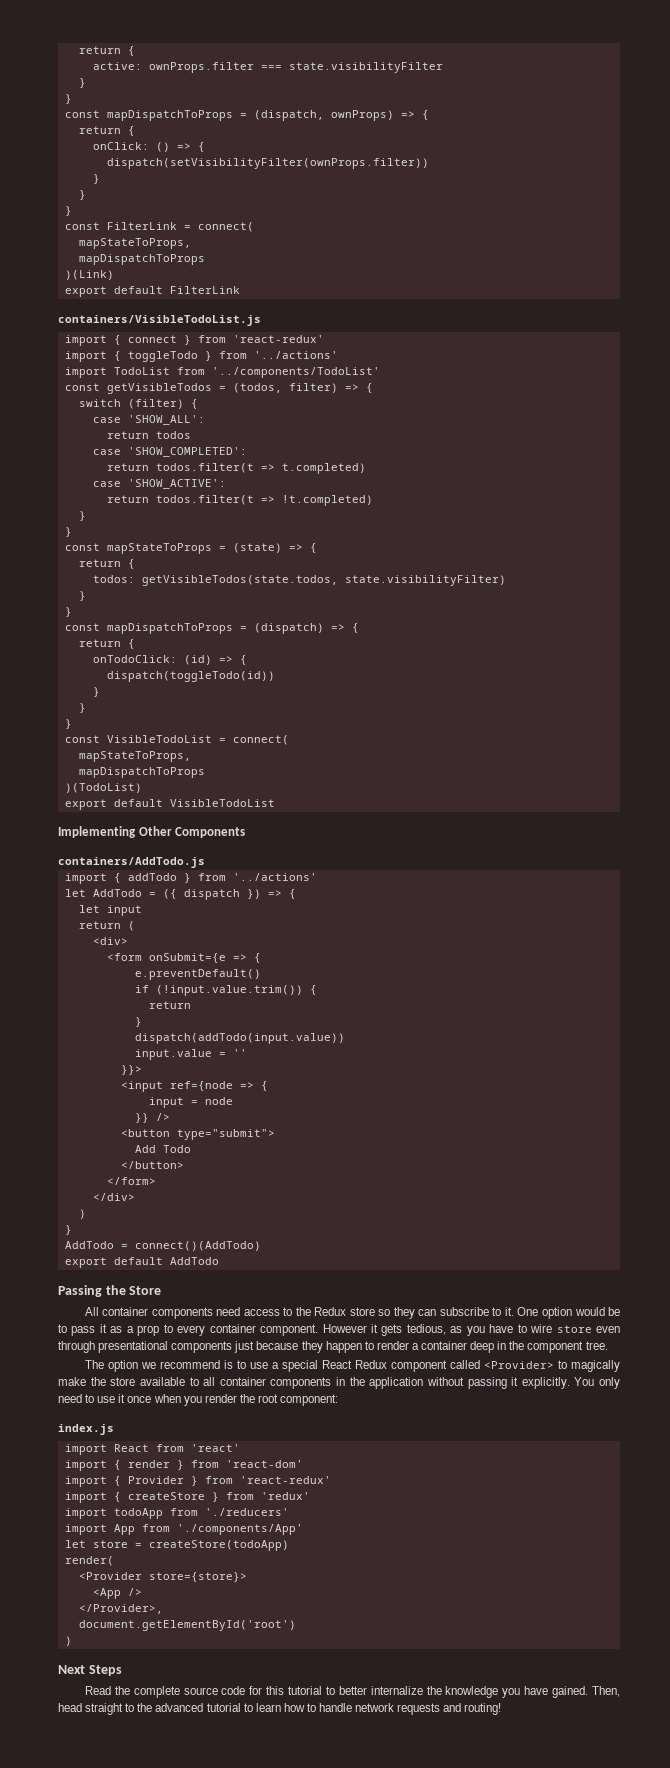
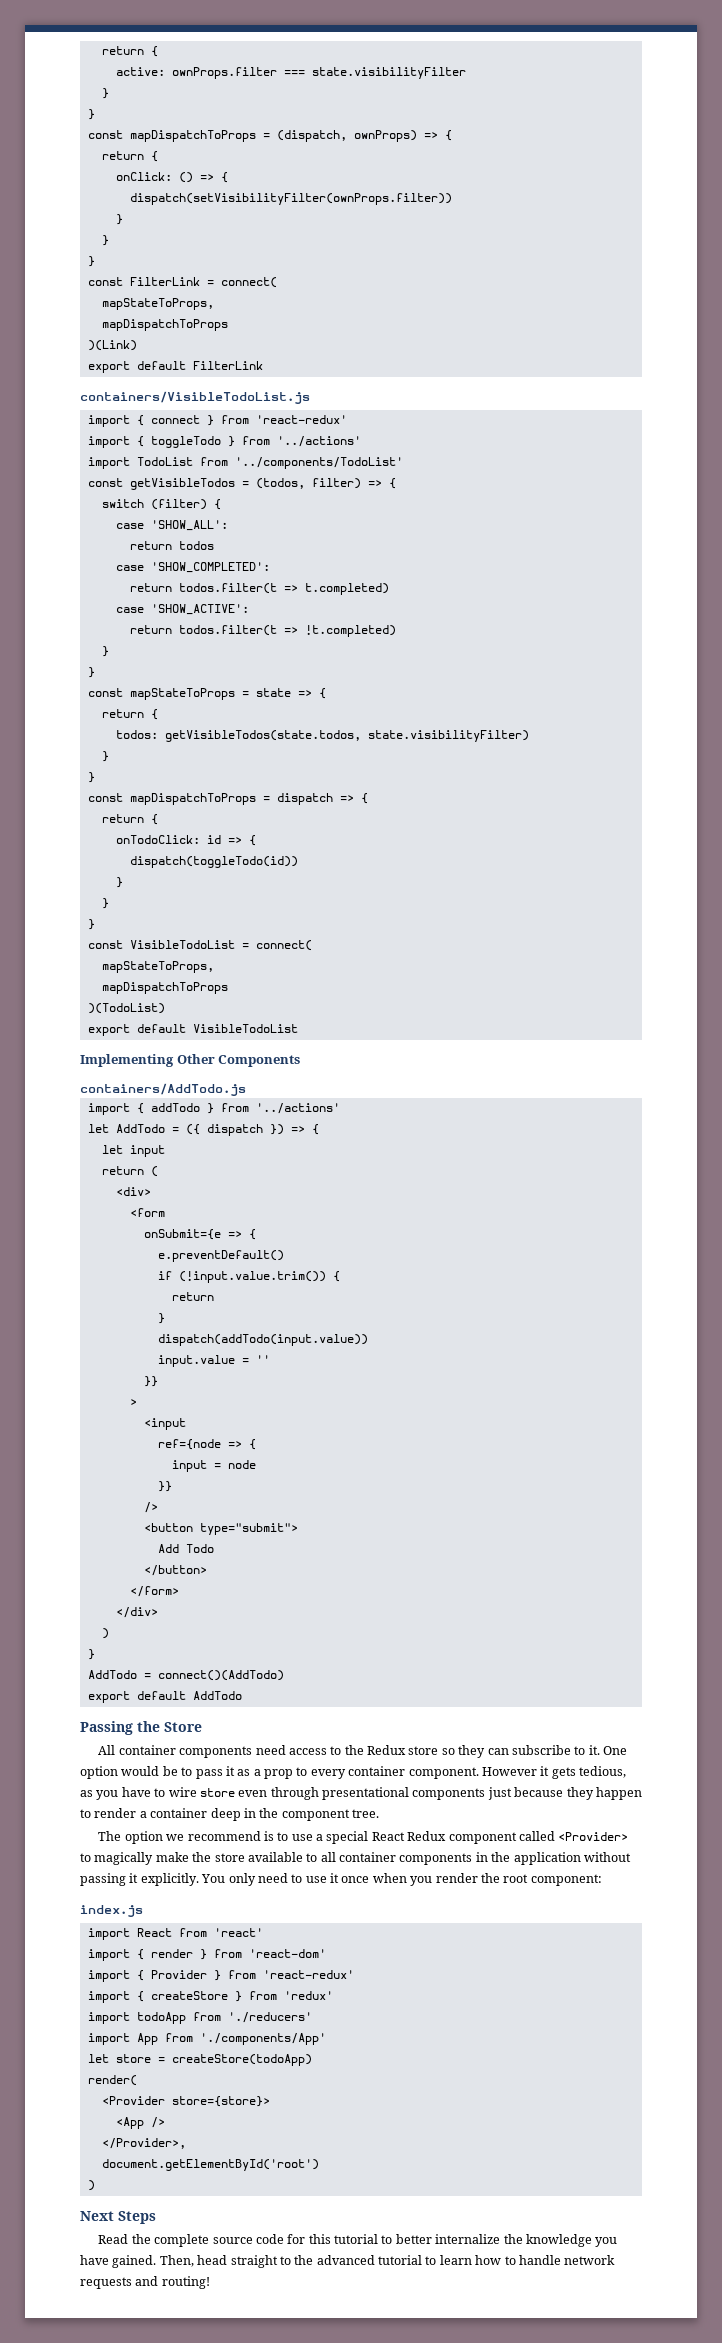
[232,543,282,553] (state) -> [255,688,291,697] state
[253,623,324,634] (dispatch) -> [276,793,333,805] dispatch
[183,655,212,665] (id) -> [206,835,221,844] id
(142, 957) none -> (165, 1212) //
[120,1065,142,1075] }}> -> [143,1376,158,1387] [129,1399,137,1406] }} // >
(163, 1086) none -> (186, 1424) //
(149, 1118) none -> (172, 1486) //

